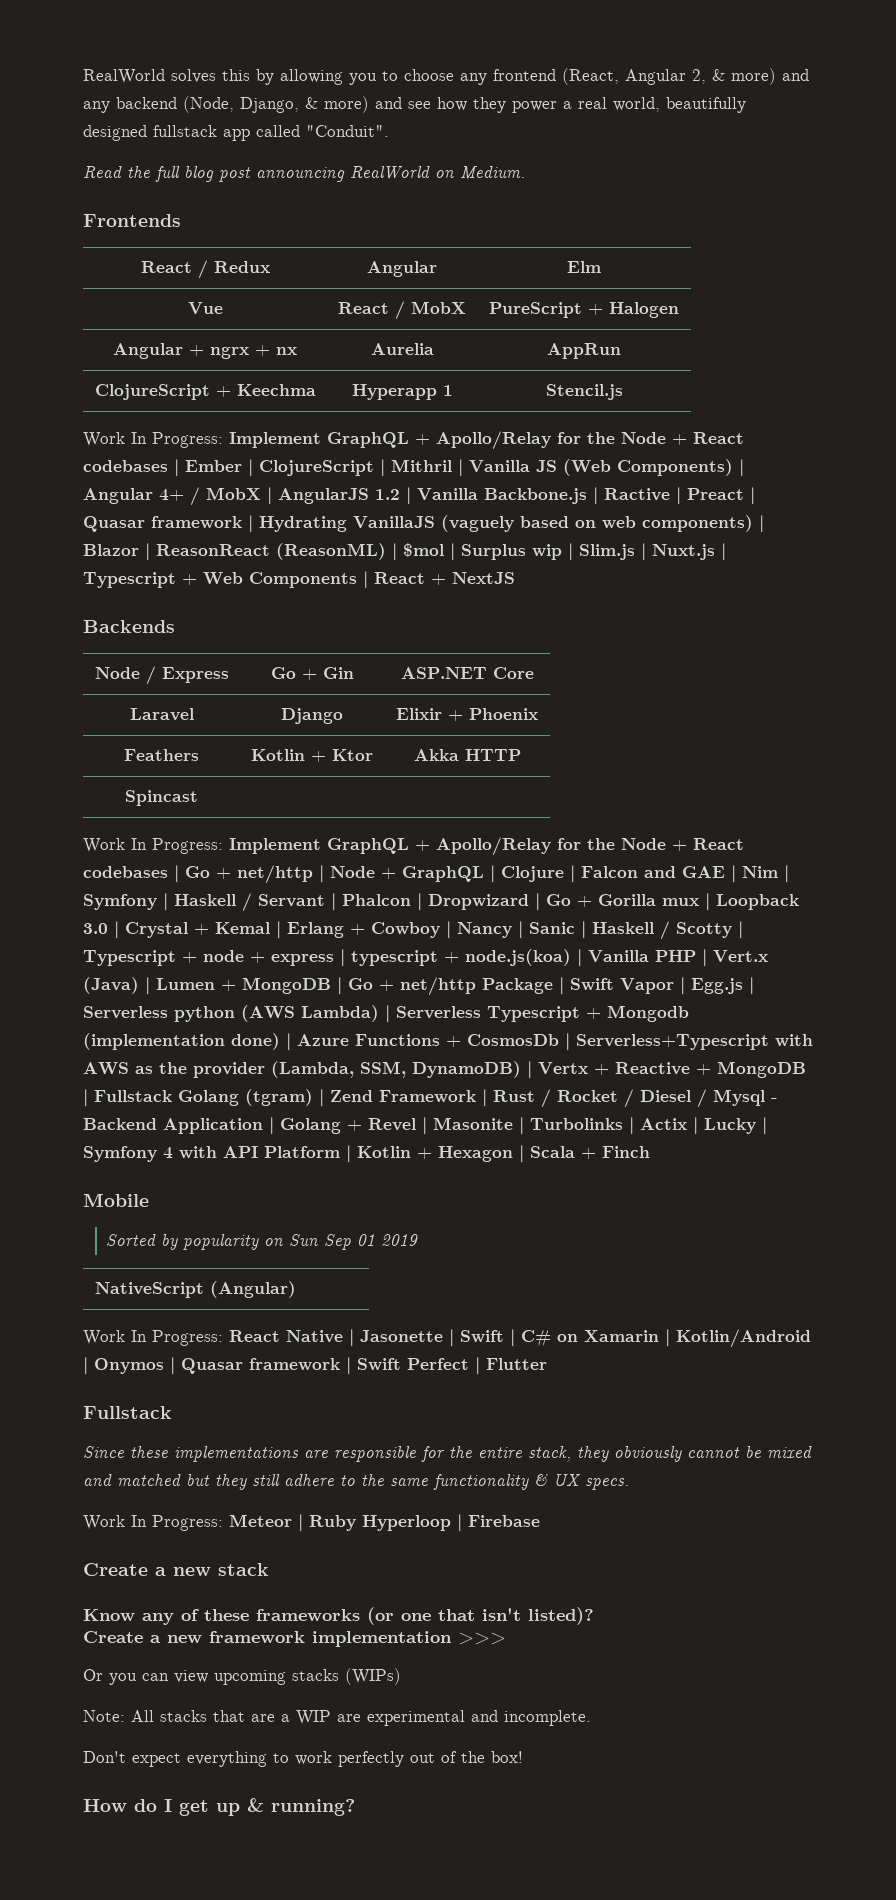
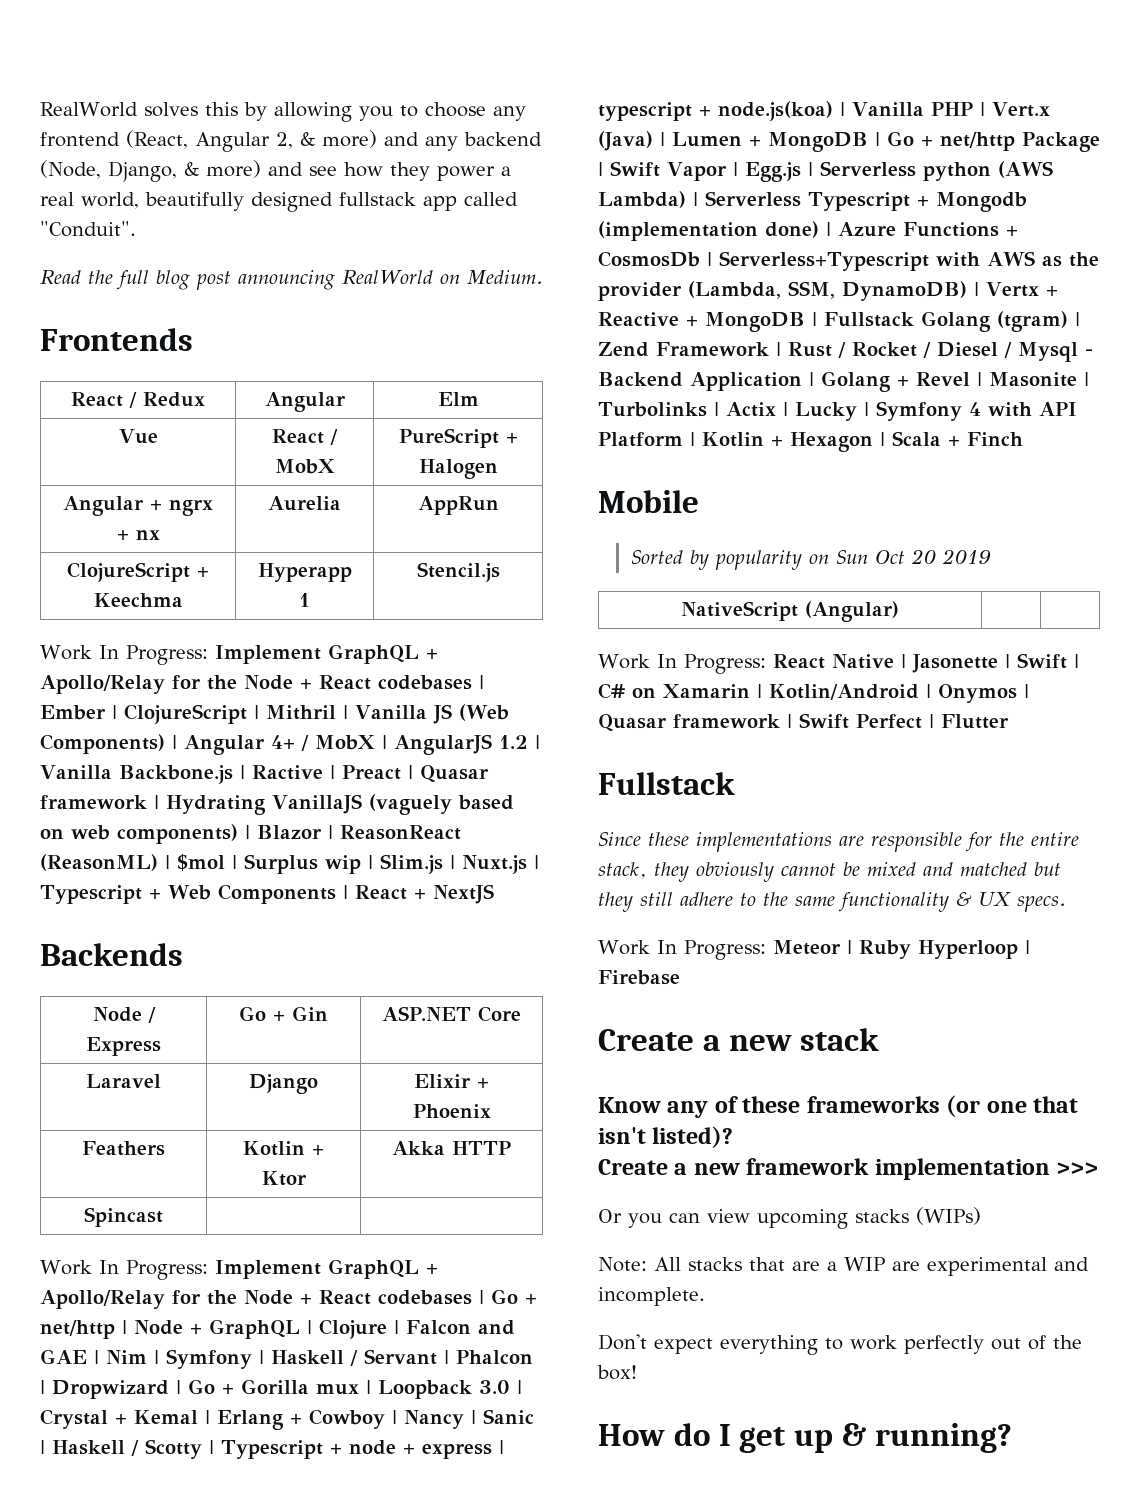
[324,1234,376,1250] Sep 01 -> [874,549,936,564] Oct 20

